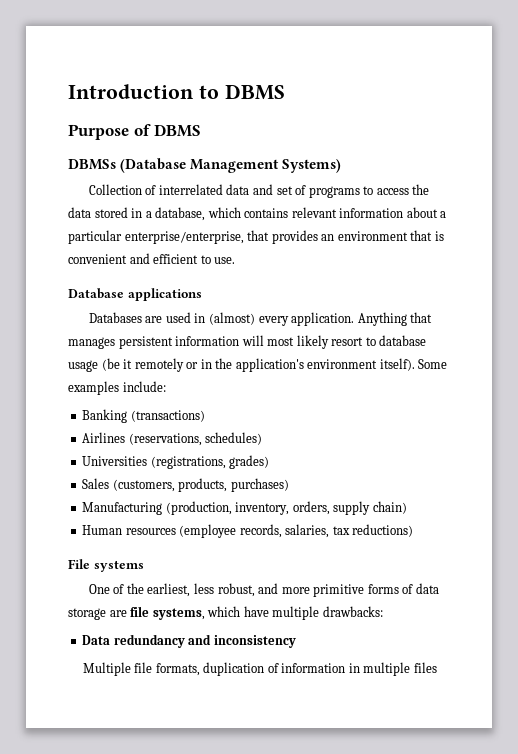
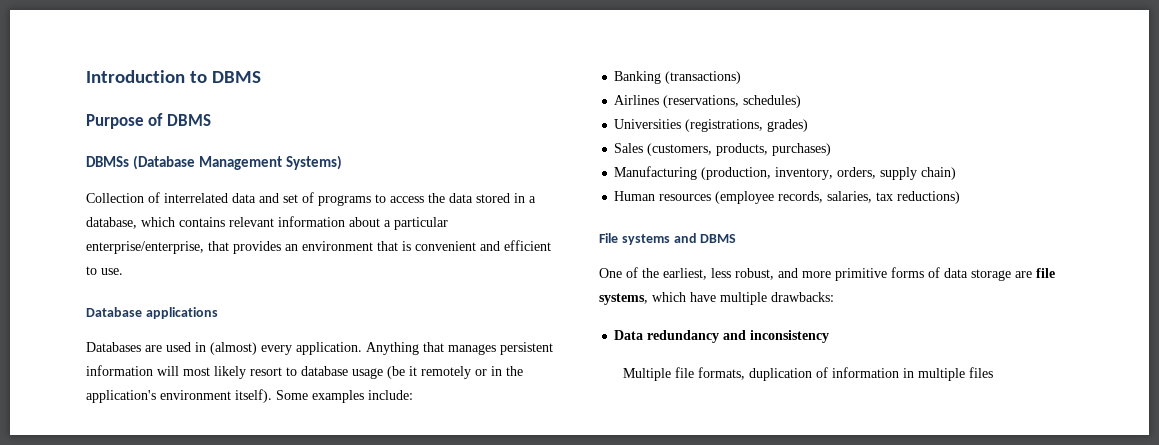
(144, 566) none -> [673,233,737,243] and DBMS

